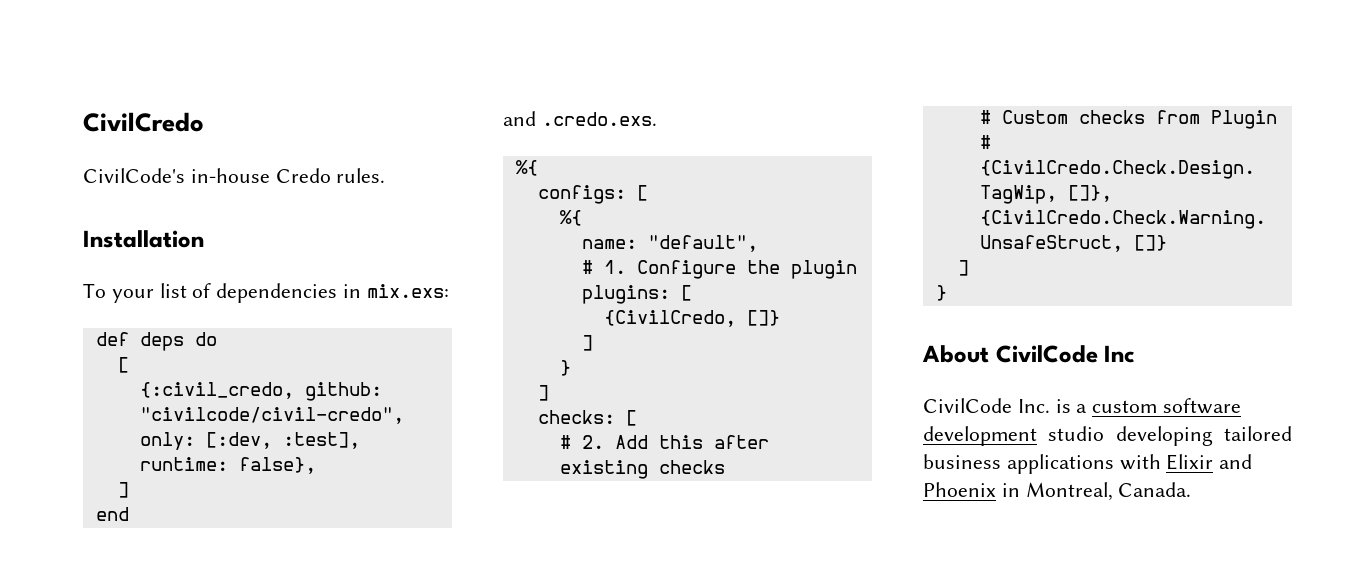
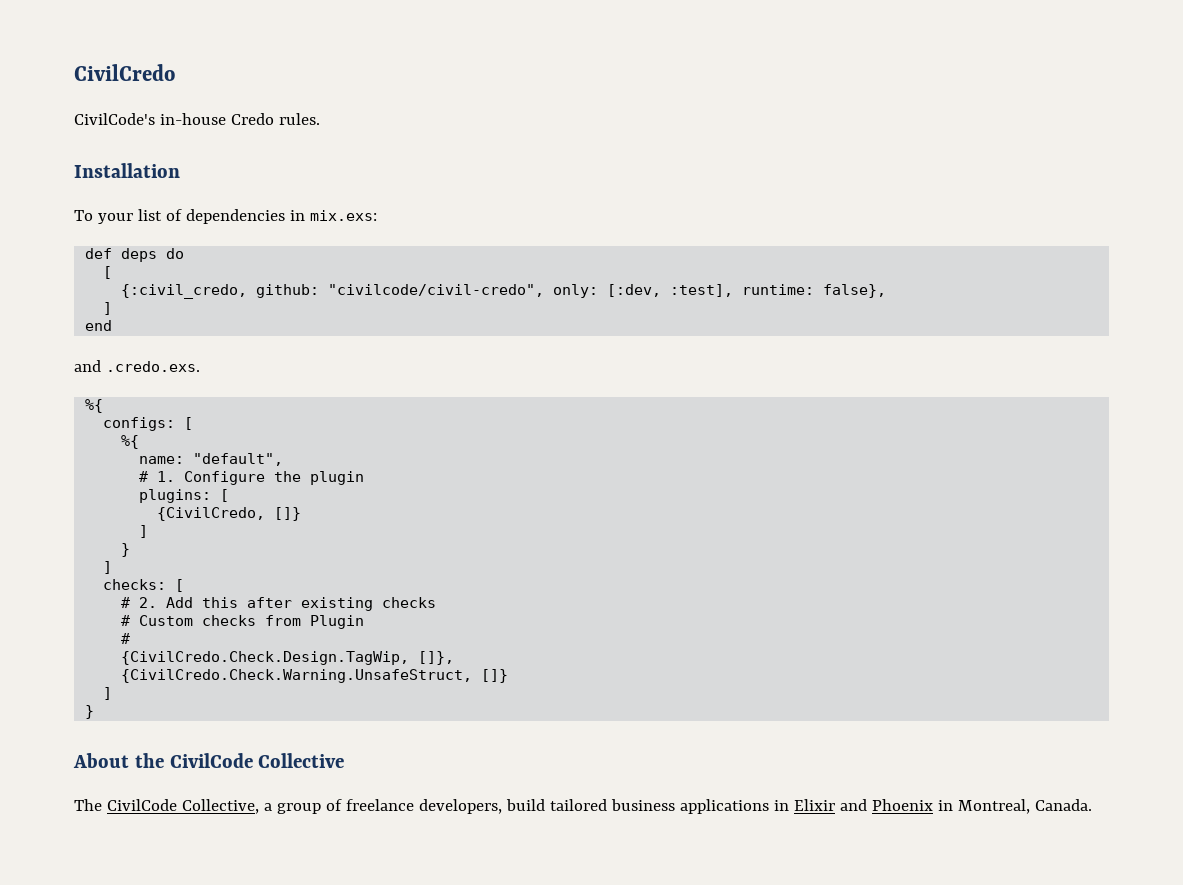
[995,345,1135,363] [923,398,1242,414] [923,426,1213,446] CivilCode Inc // CivilCode Inc. is a custom software development studio developing -> [134,753,345,768] [74,799,545,814] the CivilCode Collective // The CivilCode Collective, a group of freelance developers, build
[1119,454,1161,470] with -> [773,800,789,811] in

